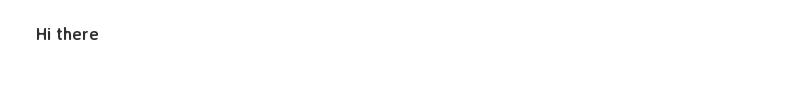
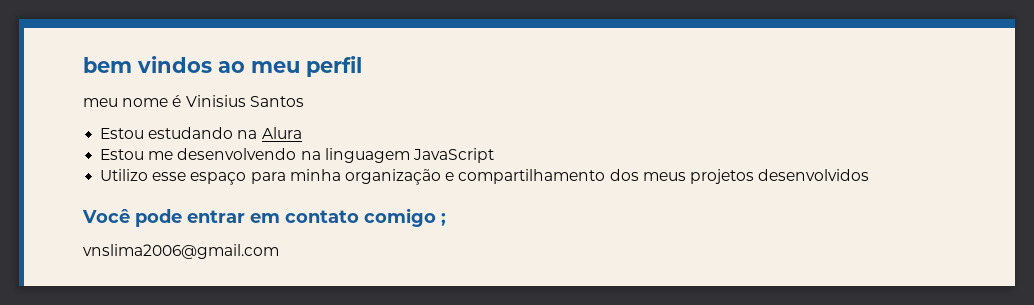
[36,27,99,40] Hi there -> [83,56,362,77] [83,95,304,107] [100,127,302,139] [100,148,494,163] [100,169,870,185] [82,208,446,227] [83,244,279,259] bem vindos ao meu perfil // meu nome é Vinisius Santos // Estou estudando na Alura // Estou me desenvolvendo na linguagem JavaScript // Utilizo esse espaço para minha organização e compartilhamento dos meus projetos desenvolvidos // Você pode entrar em contato comigo ; // vnslima2006@gmail.com

